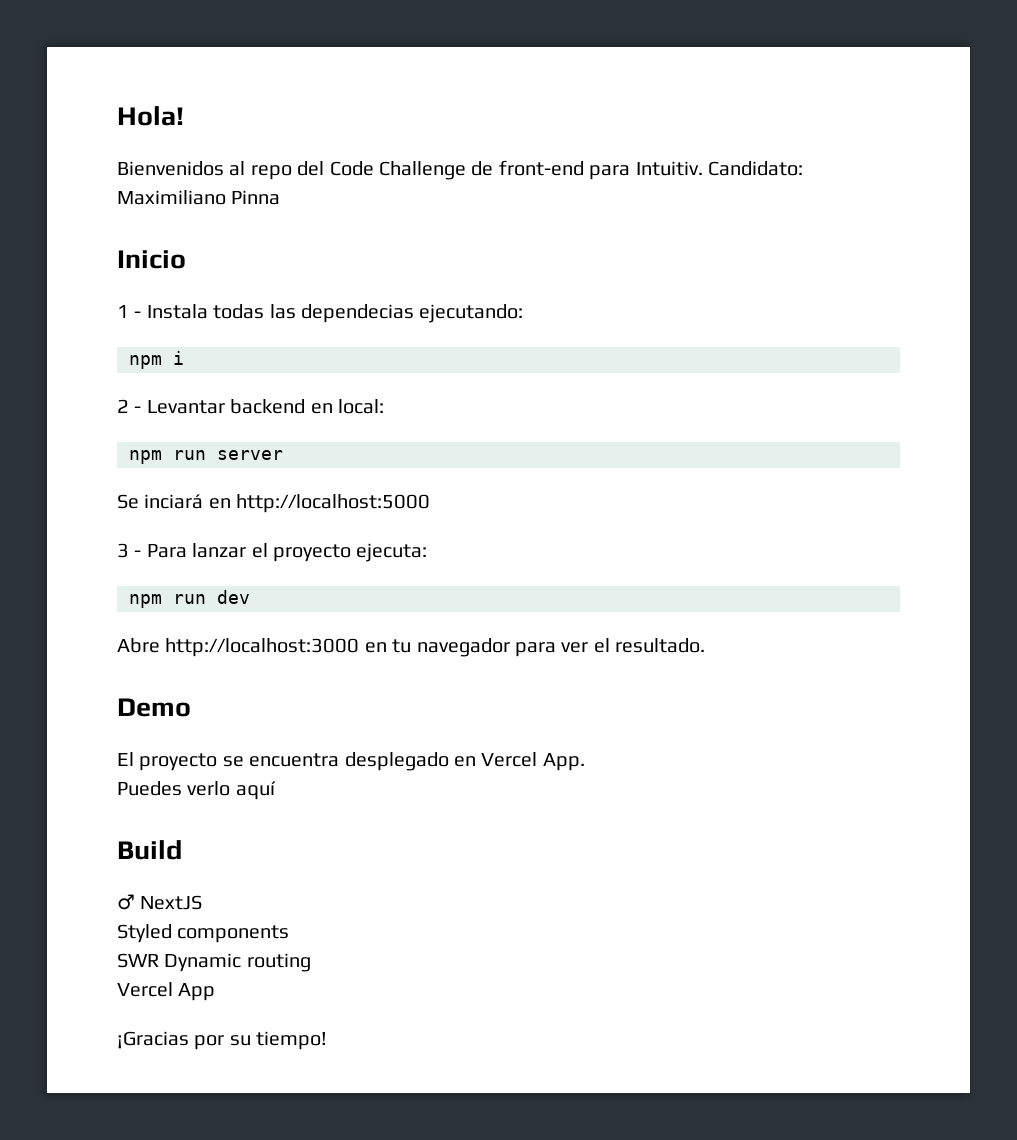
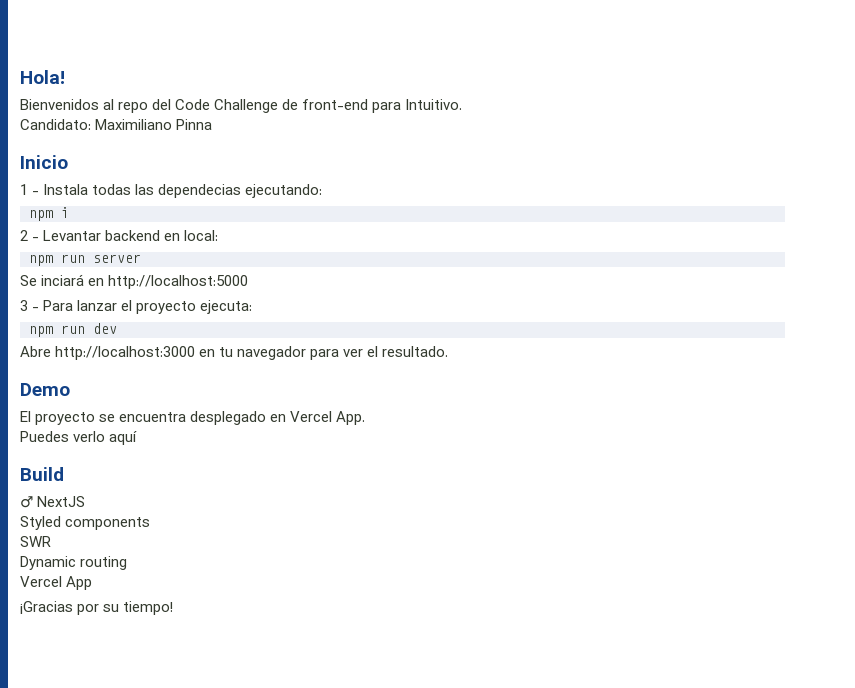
[635,161,703,176] Intuitiv. -> [405,99,463,110] Intuitivo. //
(159, 960) none -> (51, 541) //

